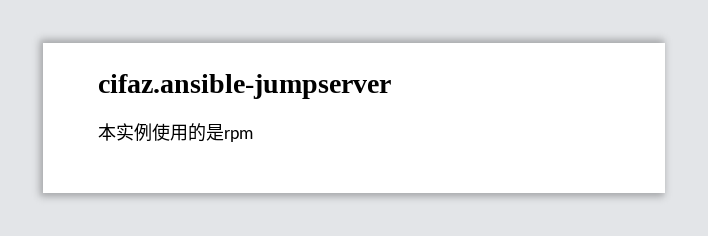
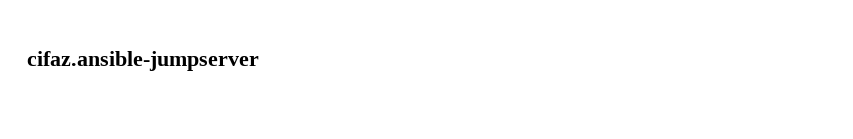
[98,123,253,142] // 本实例使用的是rpm -> (259, 61) none

